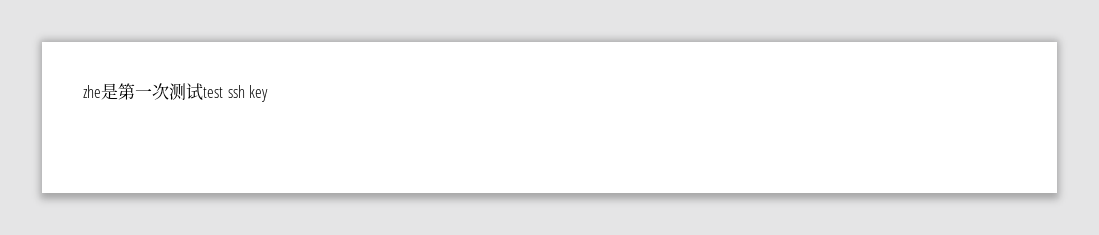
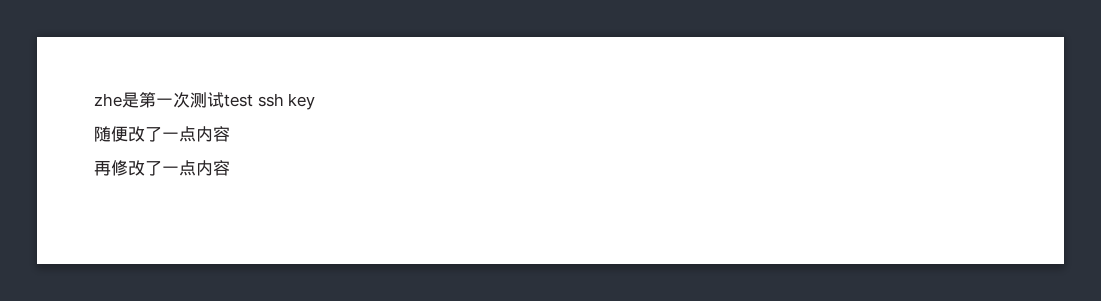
(269, 93) none -> [94,126,230,142] [94,160,230,176] // 随便改了一点内容 // 再修改了一点内容

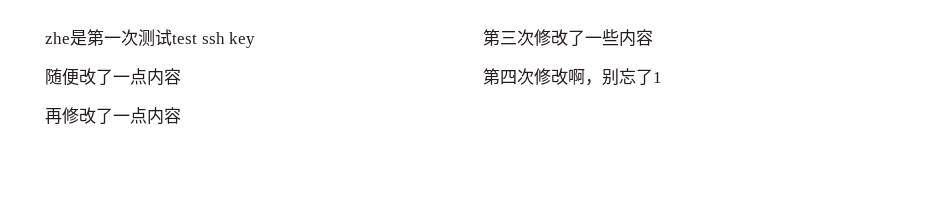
(230, 168) none -> [483,29,653,47] [483,68,662,86] // 第三次修改了一些内容 // 第四次修改啊，别忘了1

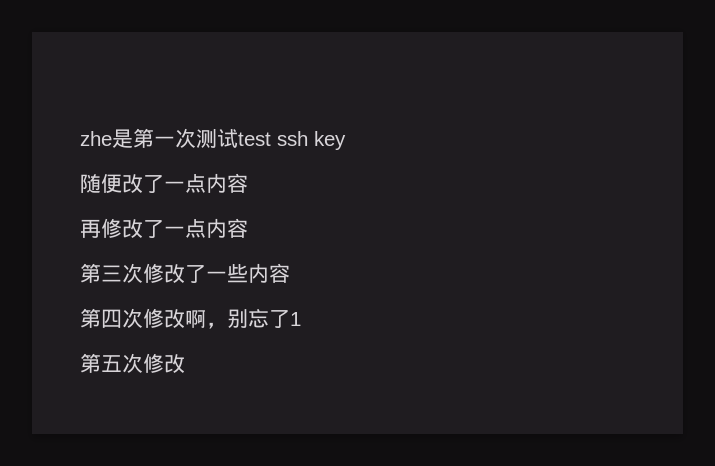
(662, 77) none -> [80,353,185,373] // 第五次修改

